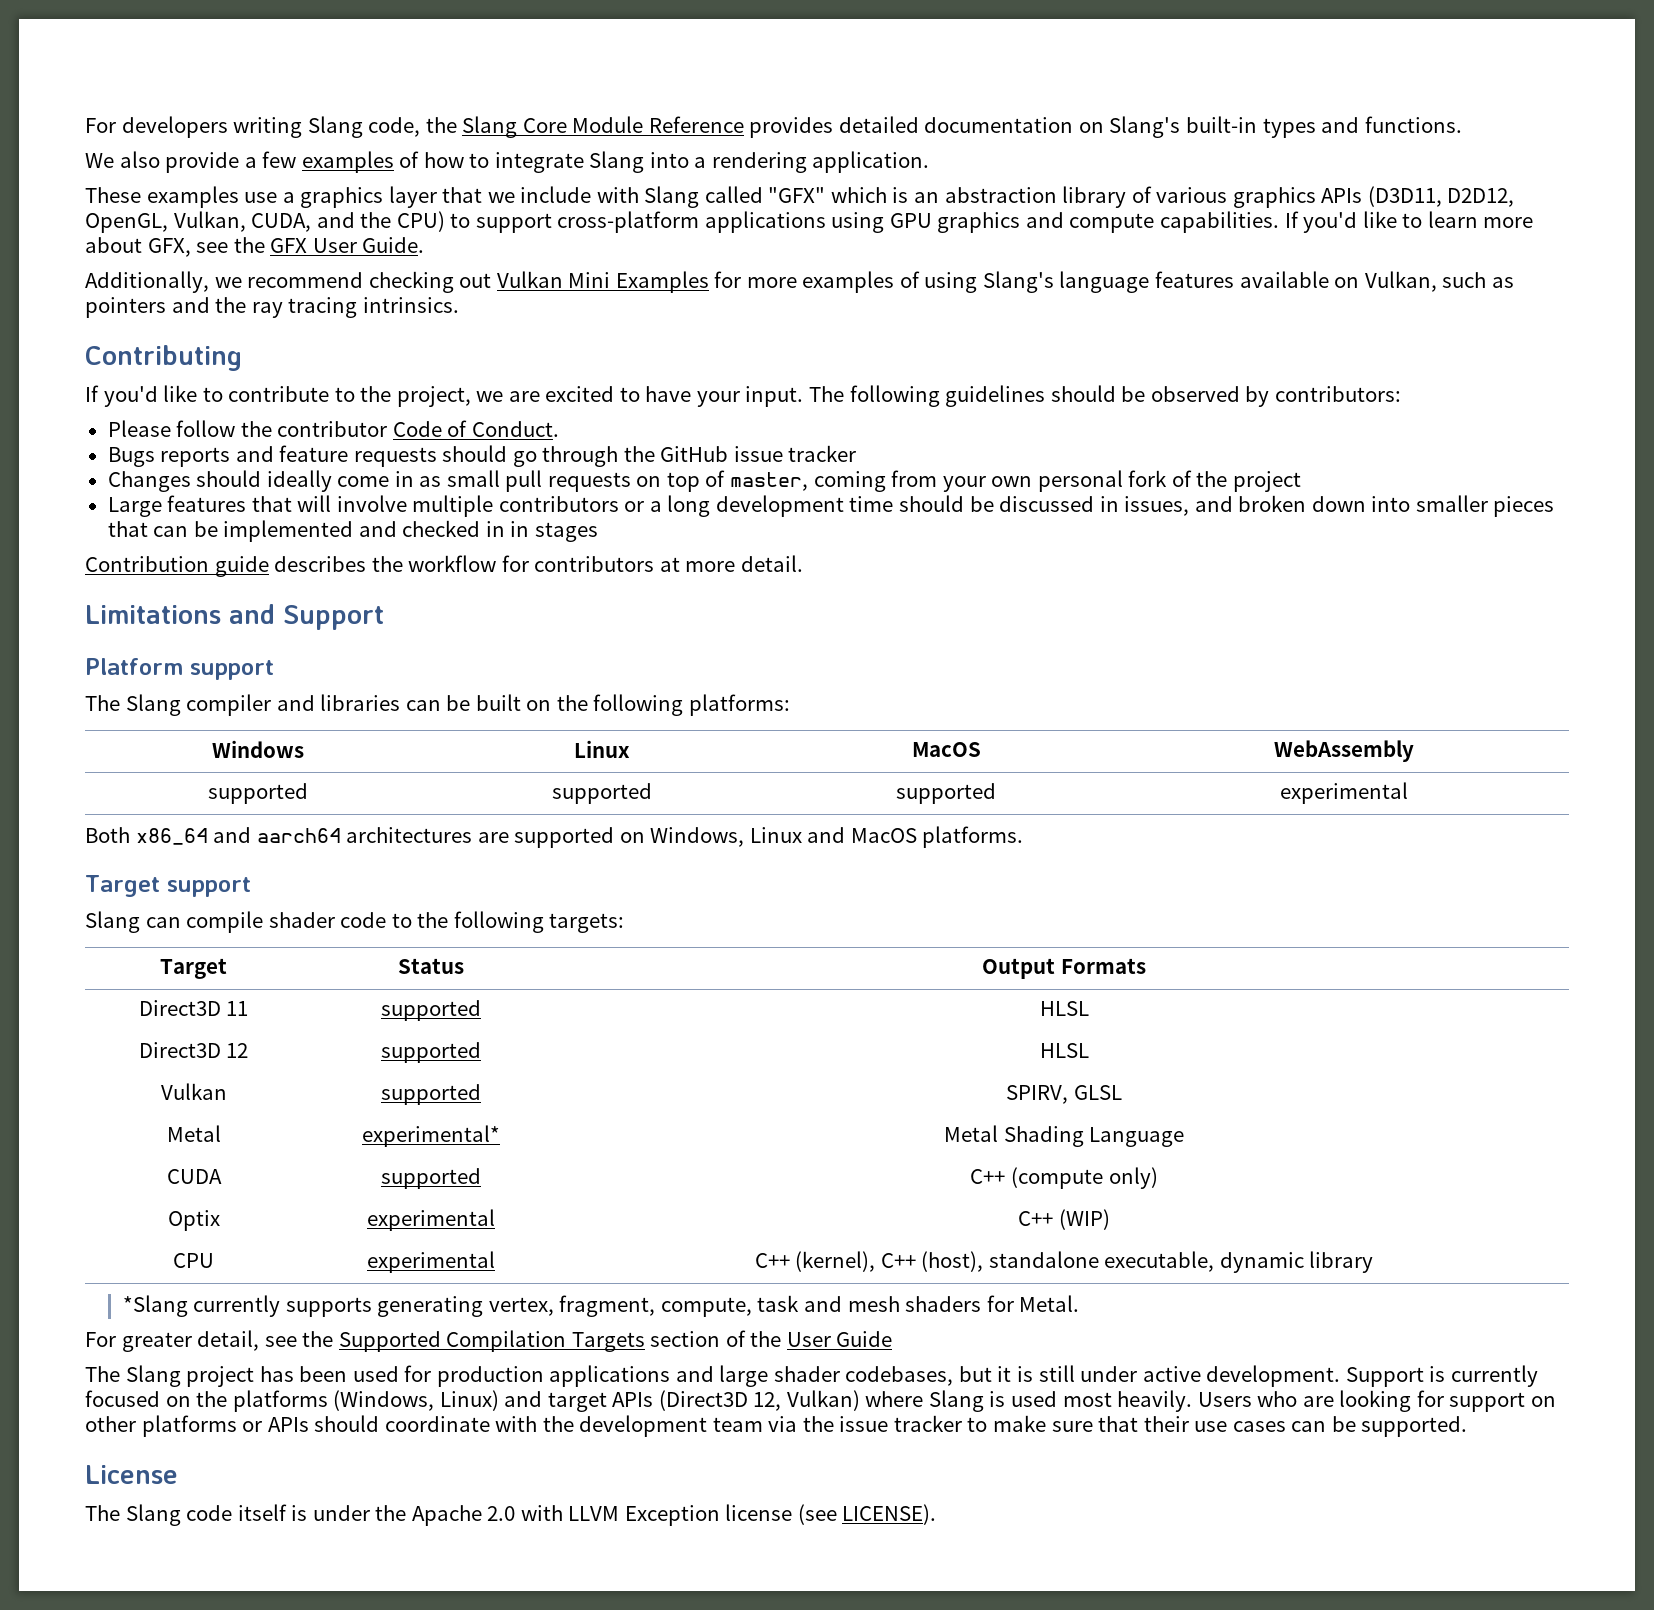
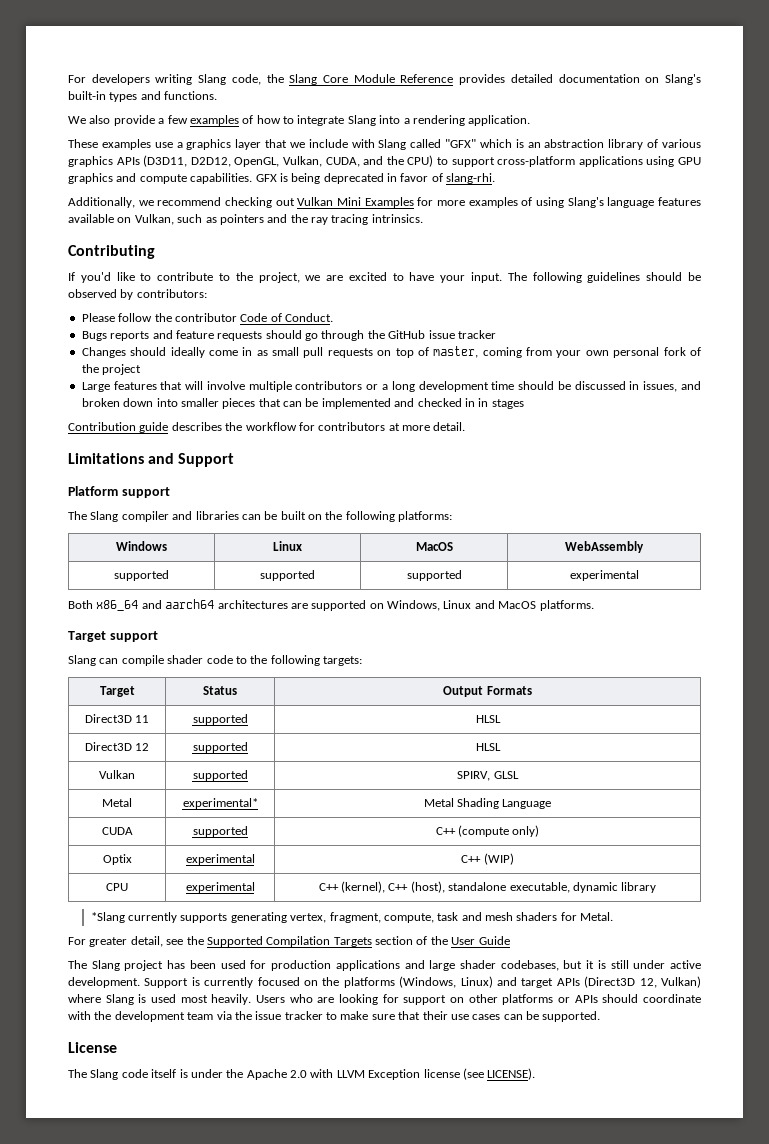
[1284,211,1534,233] [85,237,425,257] If you'd like to learn more about GFX, see the GFX User Guide. -> [255,173,496,184] GFX is being deprecated in favor of slang-rhi.

